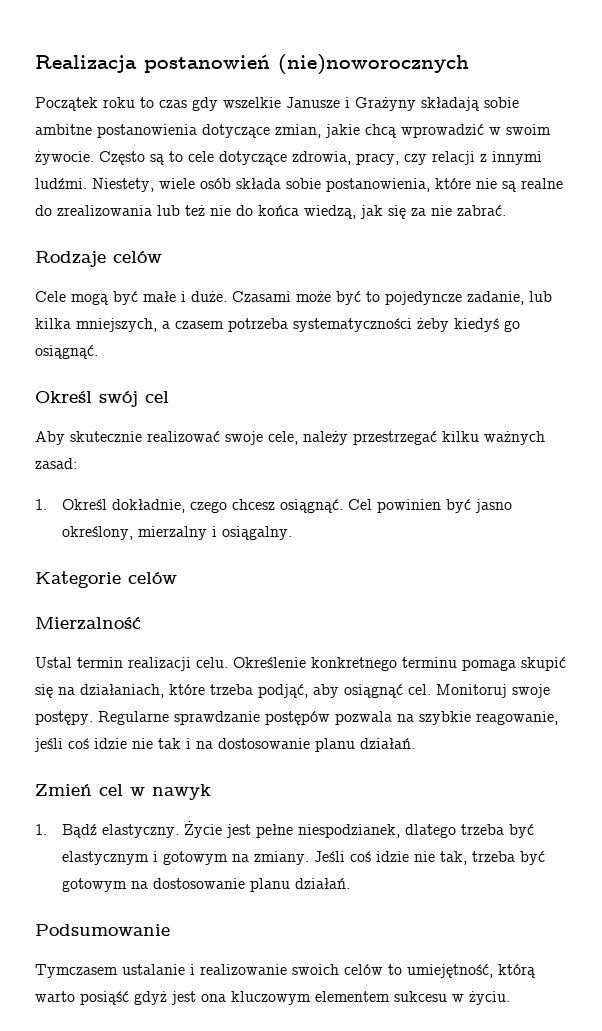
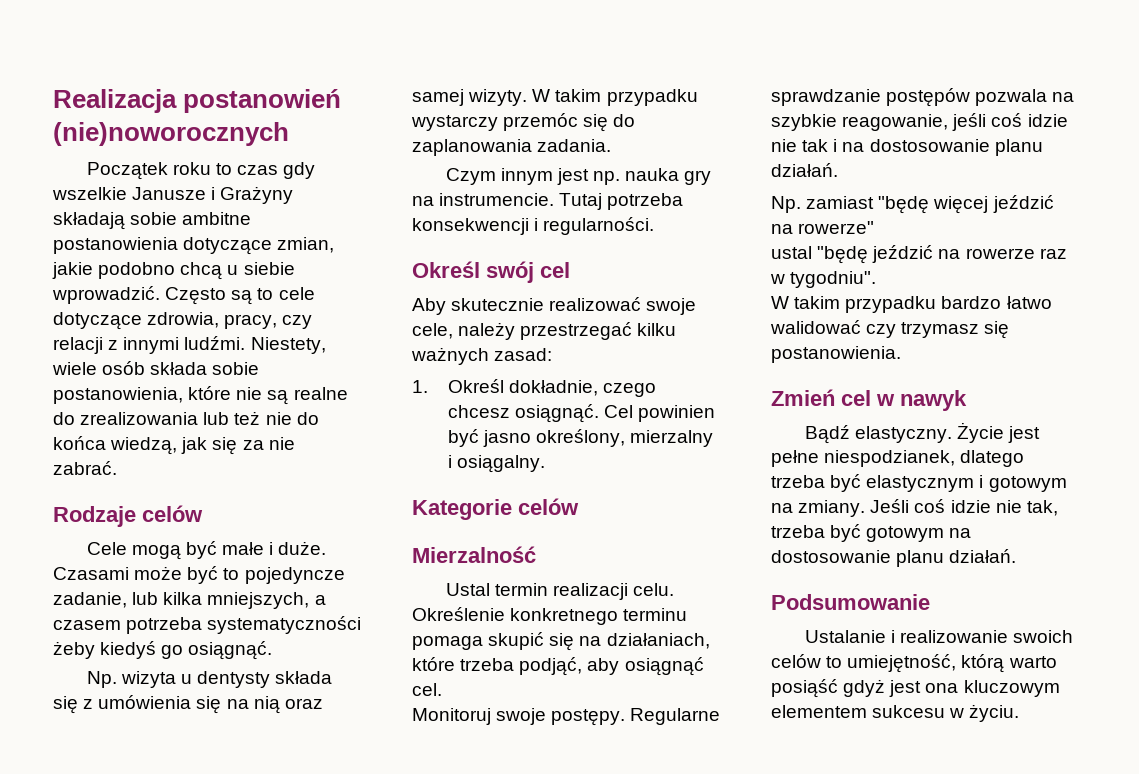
[365,124,551,138] [35,151,94,165] chcą wprowadzić w swoim żywocie. -> [98,262,295,280] [52,286,160,304] podobno chcą u siebie wprowadzić.
(98, 352) none -> [86,671,333,688] [53,695,323,714] [412,89,698,106] [411,113,636,132] [412,139,612,156] [445,168,712,185] [412,193,684,210] [412,217,655,235] // Np. wizyta u dentysty składa się z umówienia się na nią oraz samej wizyty. W takim przypadku wystarczy przemóc się do zaplanowania zadania. // Czym innym jest np. nauka gry na instrumencie. Tutaj potrzeba konsekwencji i regularności.
(431, 689) none -> (442, 689) //
(415, 743) none -> [771,195,1054,214] [771,221,875,234] [771,245,1067,264] [770,271,877,288] [771,296,1052,313] [770,320,1010,339] [771,346,901,363] // Np. zamiast "będę więcej jeździć na rowerze" // ustal "będę jeździć na rowerze raz w tygodniu". // W takim przypadku bardzo łatwo walidować czy trzymasz się postanowienia.
[35,824,47,835] 1. -> (967, 400) none
[35,964,185,978] Tymczasem ustalanie -> [804,630,886,643] Ustalanie

